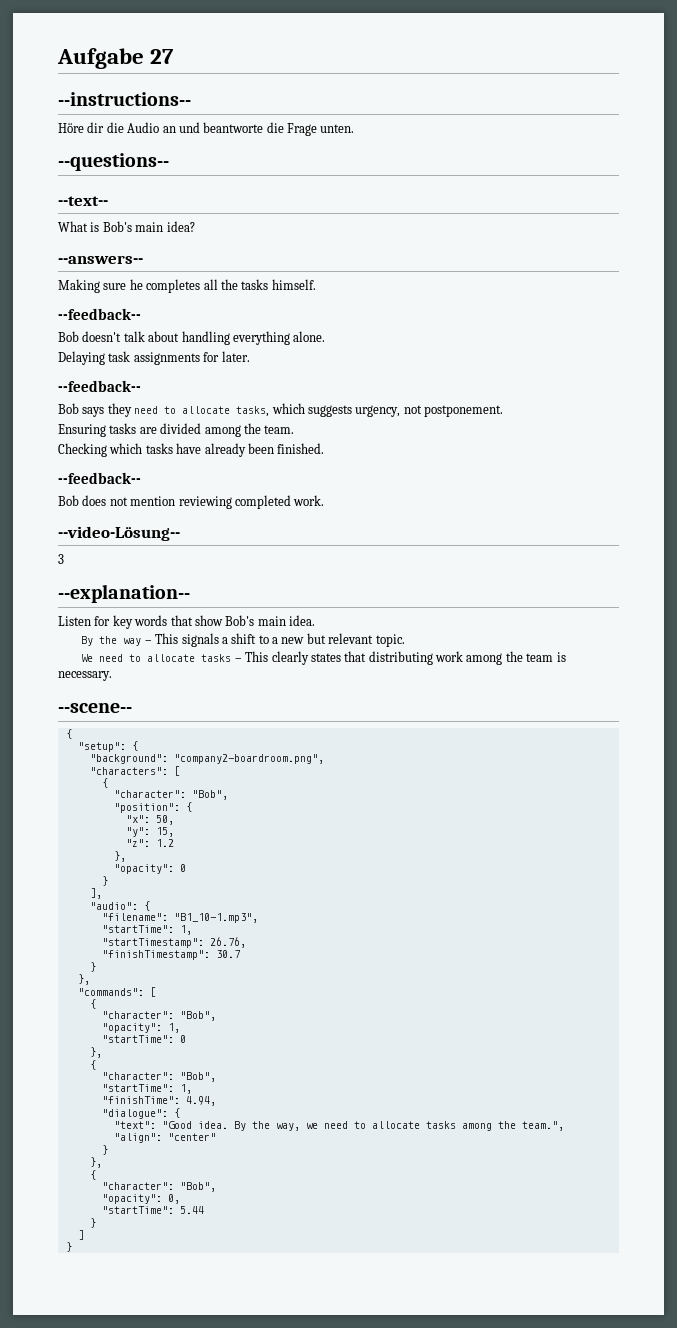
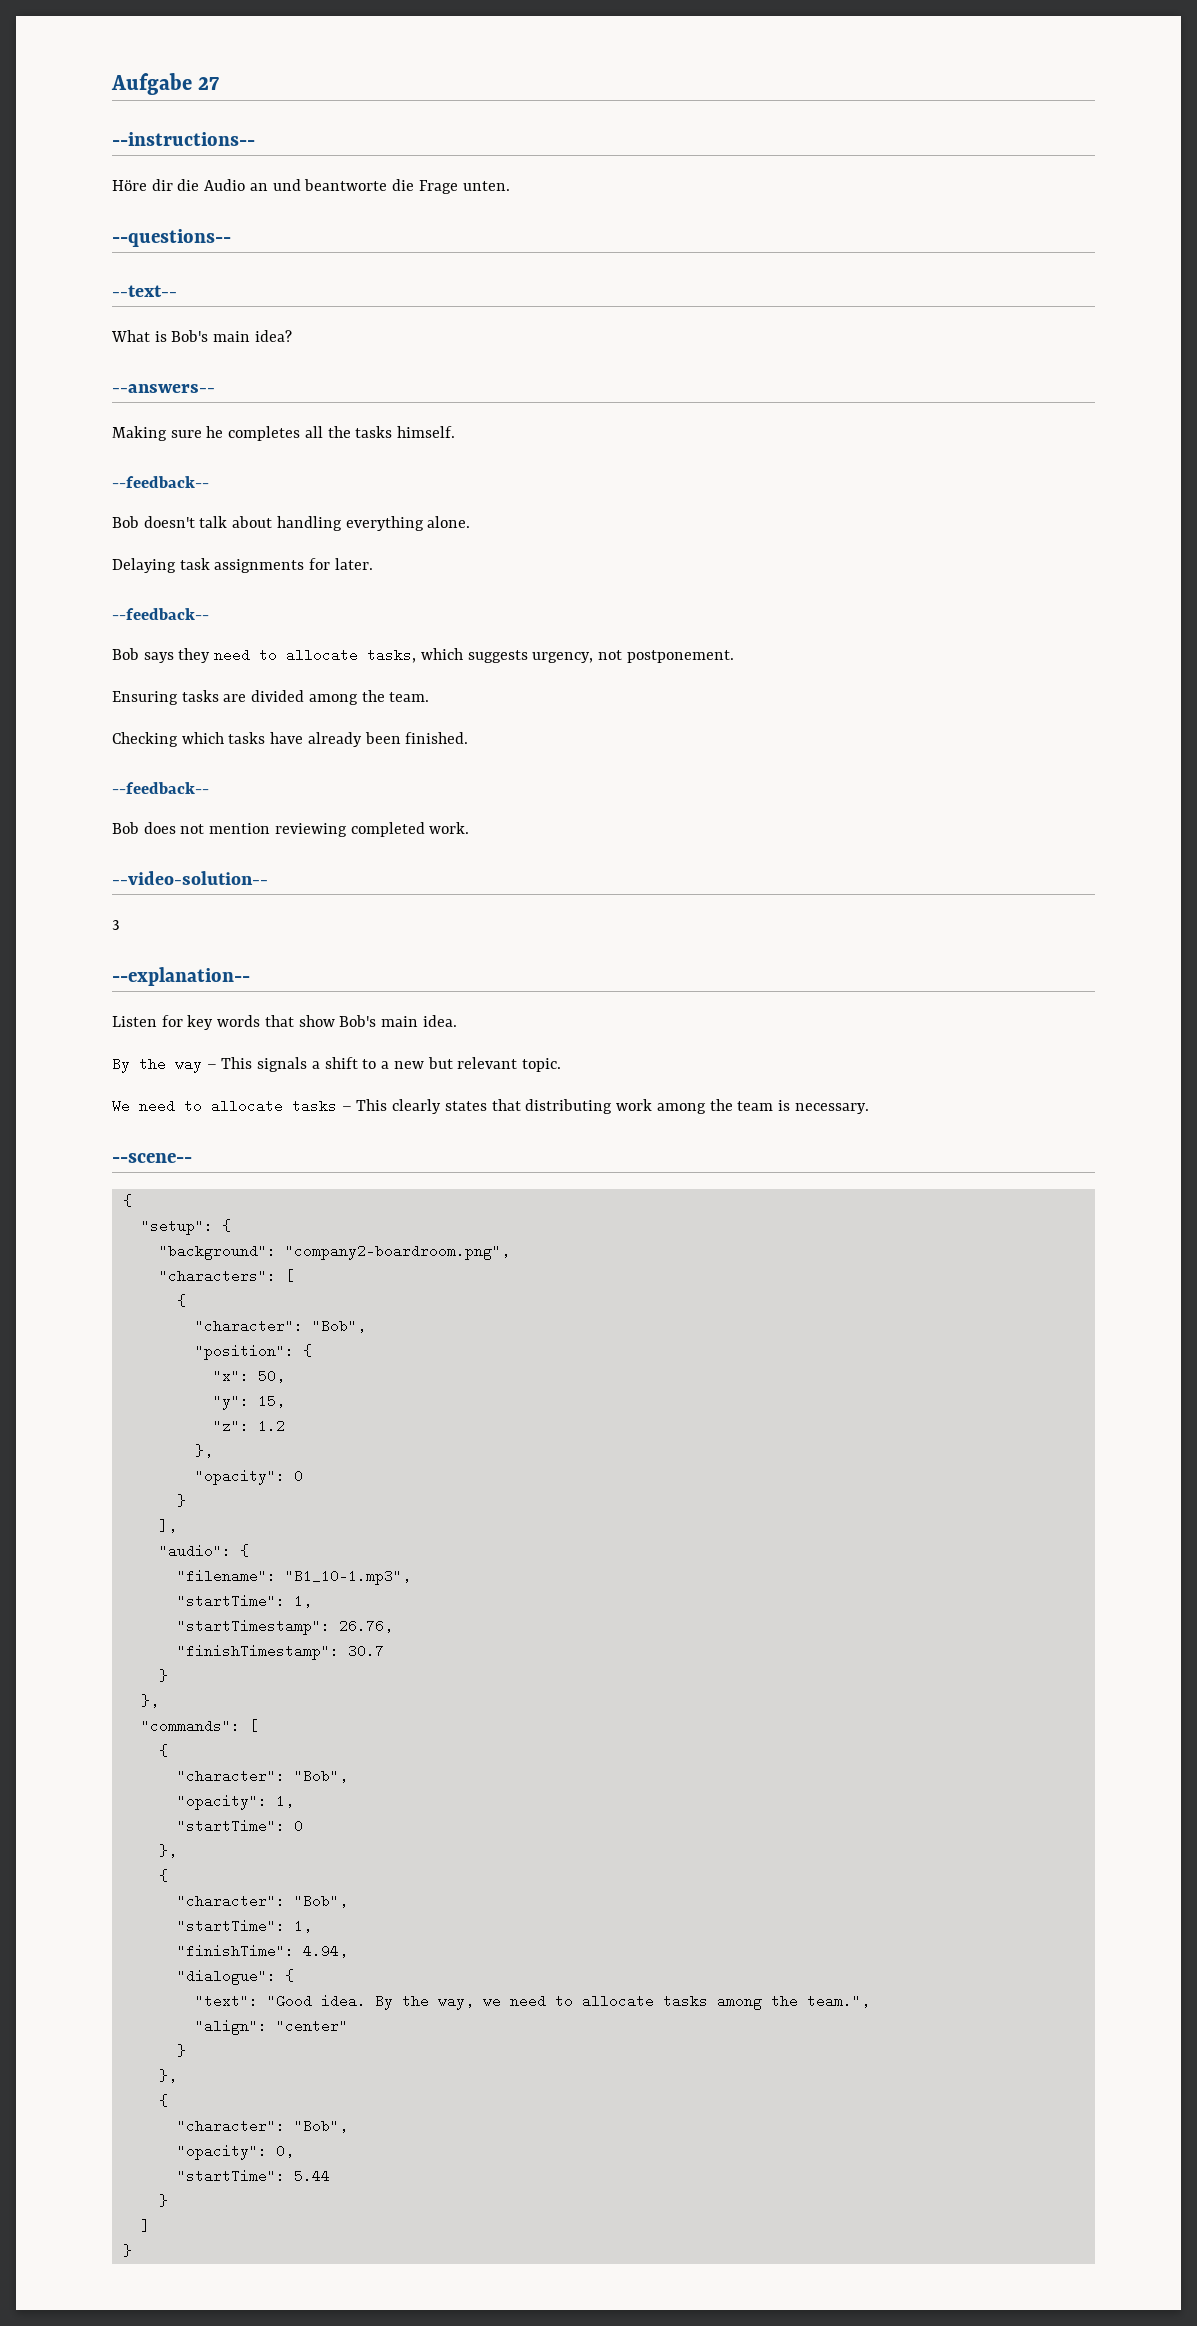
[58,526,180,541] --video-Lösung-- -> [112,871,268,885] --video-solution--

